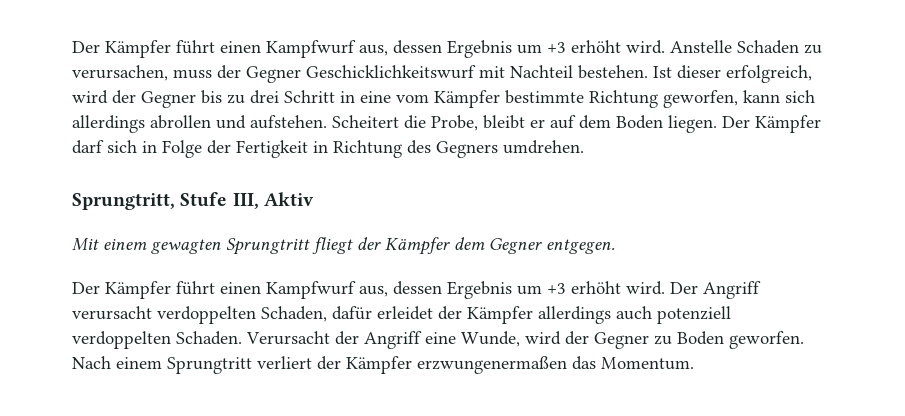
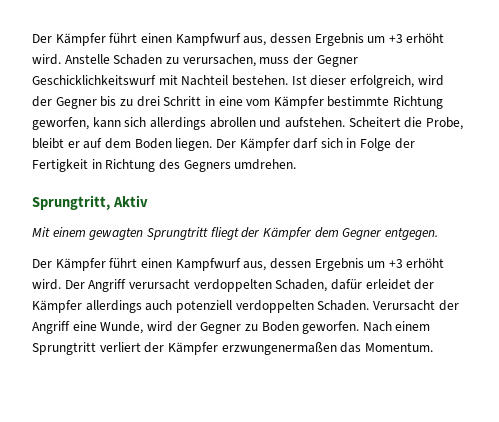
[180,192,259,209] Stufe III, -> (110, 202) none

